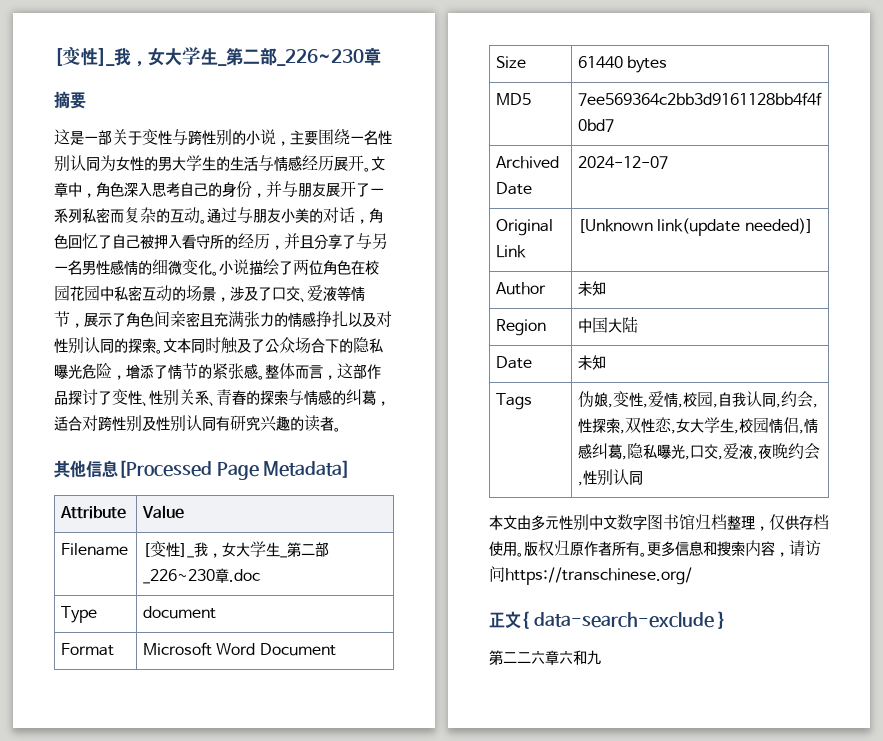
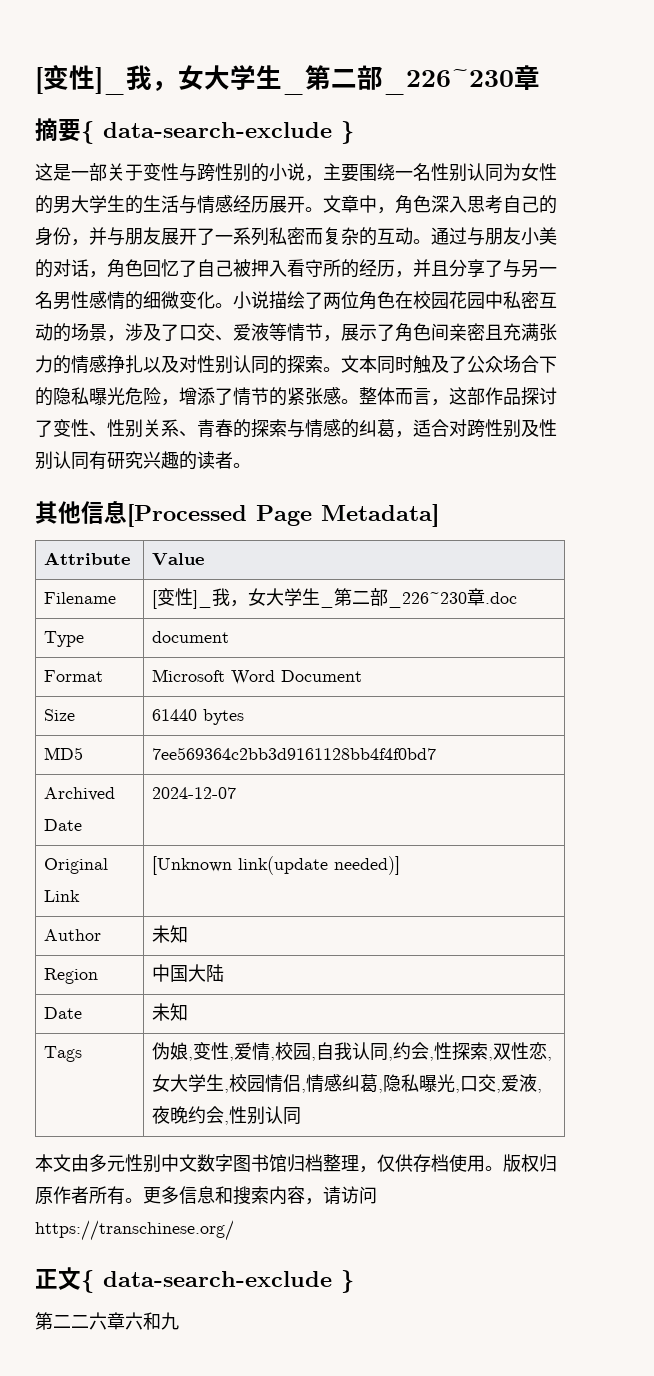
(86, 100) none -> [81,121,354,144] { data-search-exclude }

